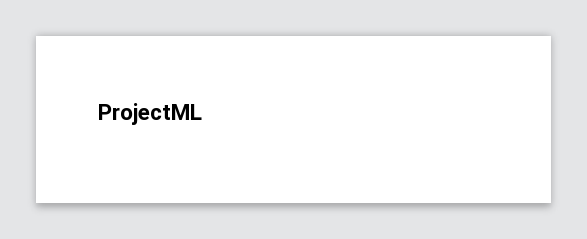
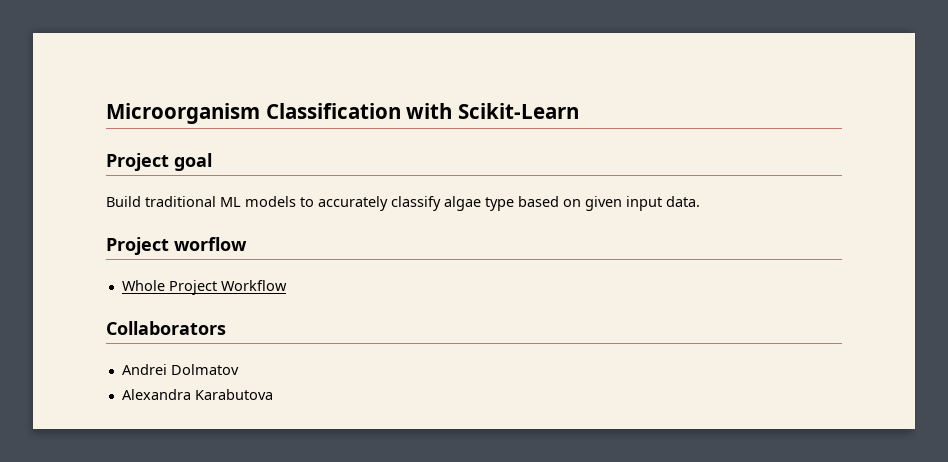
[98,103,202,125] ProjectML -> [106,103,579,124] [106,153,212,171] [106,196,700,211] [106,237,247,255] [121,280,287,295] [106,321,226,335] [121,364,239,375] [121,389,273,400] Microorganism Classification with Scikit-Learn // Project goal // Build traditional ML models to accurately classify algae type based on given input data. // Project worflow // Whole Project Workflow // Collaborators // Andrei Dolmatov // Alexandra Karabutova

